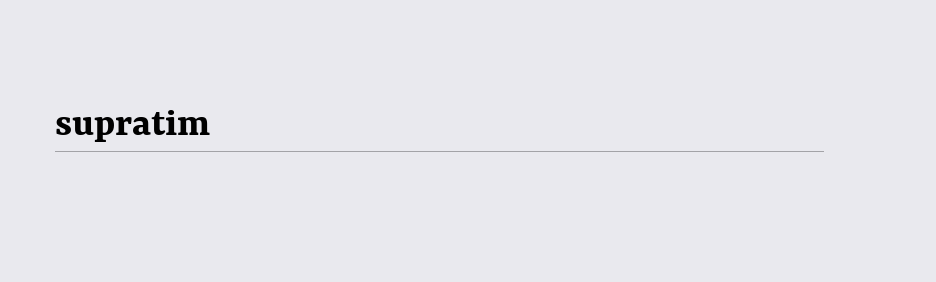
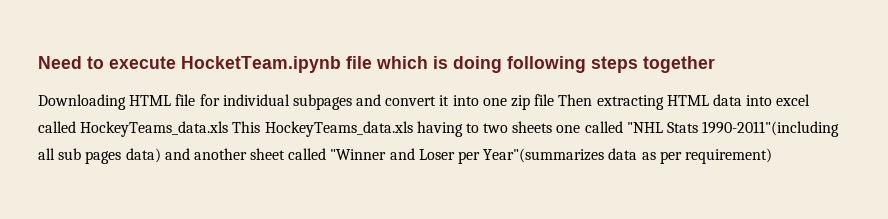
[55,110,210,142] supratim -> [38,56,715,73] [38,94,811,110] [38,121,840,137] [38,148,772,164] Need to execute HocketTeam.ipynb file which is doing following steps together // Downloading HTML file for individual subpages and convert it into one zip file Then extracting HTML data into excel called HockeyTeams_data.xls This HockeyTeams_data.xls having to two sheets one called "NHL Stats 1990-2011"(including all sub pages data) and another sheet called "Winner and Loser per Year"(summarizes data as per requirement)

